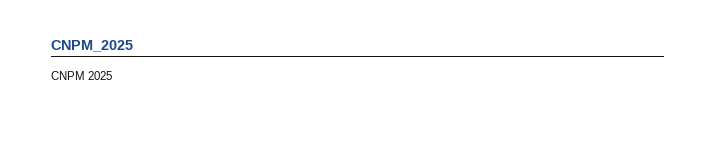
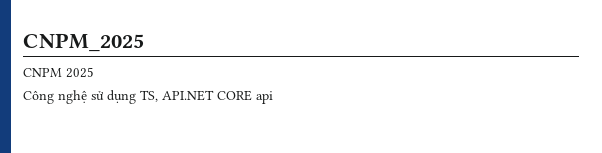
(113, 75) none -> [23,90,273,104] // Công nghệ sử dụng TS, API.NET CORE api

